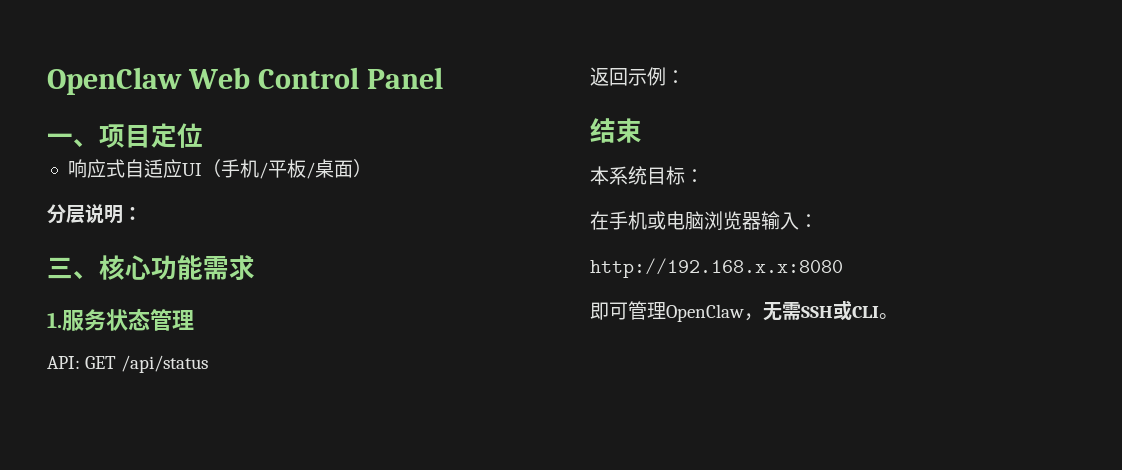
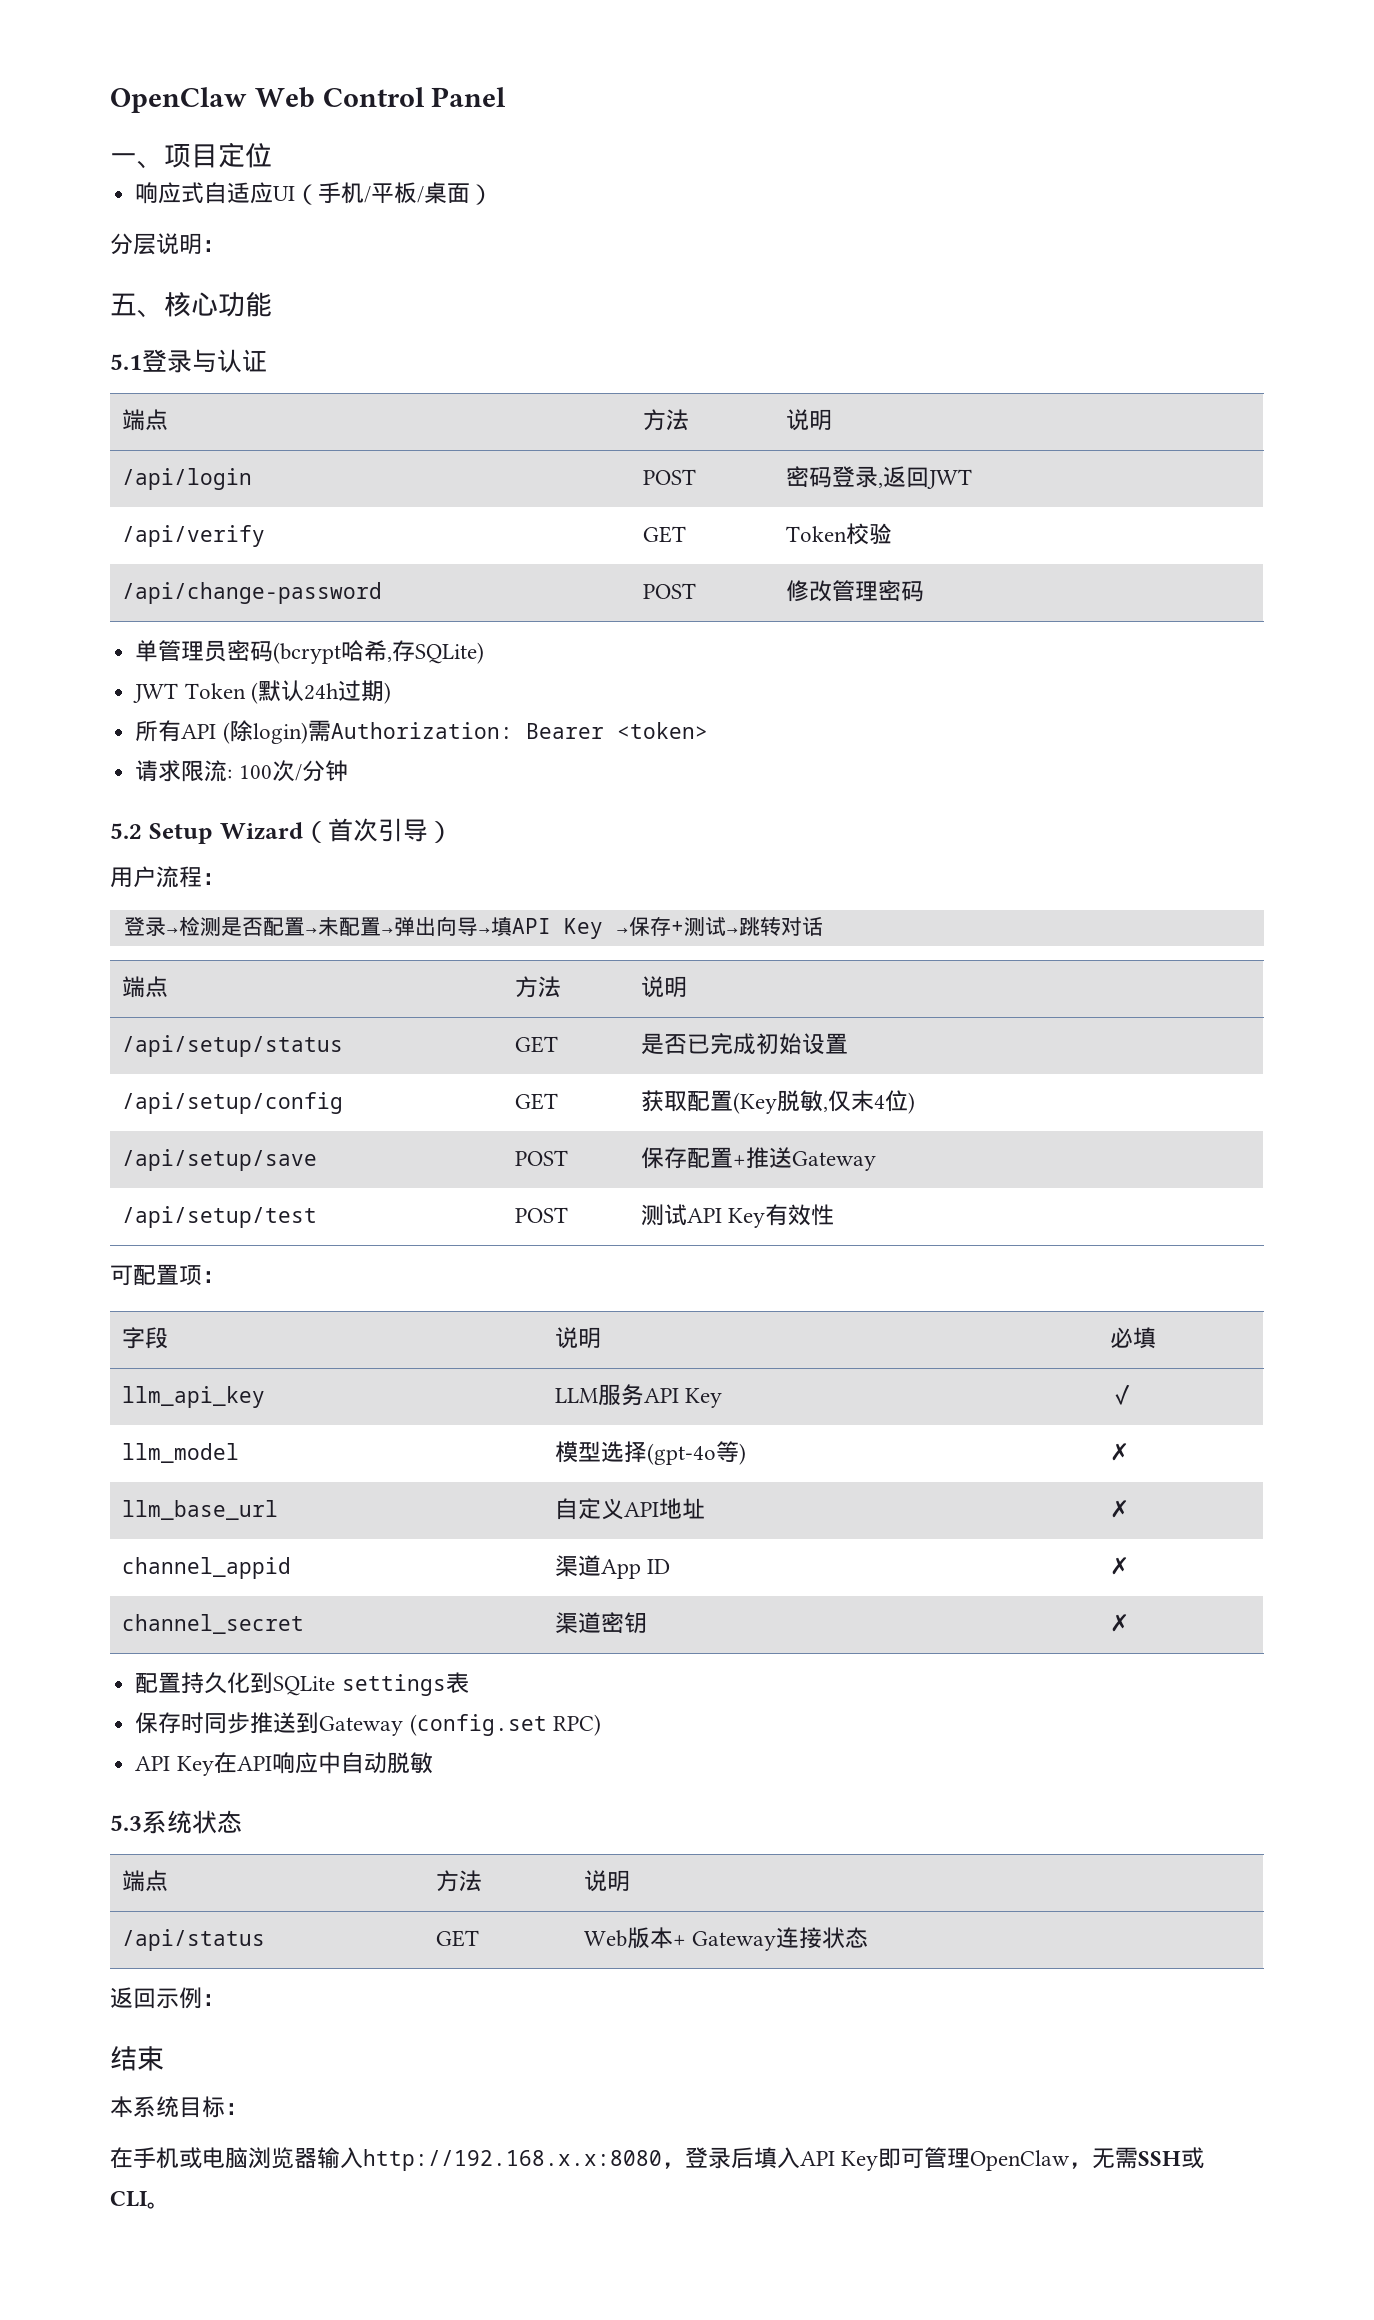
[47,257,73,279] 三 -> [110,293,137,316] 五
[203,255,255,281] [47,308,194,331] [47,355,209,373] 需求 // 1.服务状态管理 // API: GET /api/status -> [110,349,267,373] [121,409,168,431] [642,409,689,431] [785,409,832,431] [121,468,252,490] [642,469,696,485] [785,466,972,489] [121,525,265,547] [642,526,686,543] [785,523,892,545] [121,582,382,604] [642,583,696,599] [785,580,924,602] [135,640,485,664] [133,680,391,704] [135,720,708,744] [135,760,348,782] [110,818,453,844] [110,866,225,888] [123,916,823,939] [121,976,168,998] [514,976,561,998] [640,976,687,998] [121,1035,343,1057] [514,1036,558,1053] [640,1033,848,1055] [121,1092,343,1114] [514,1093,558,1110] [640,1090,915,1114] [121,1149,317,1171] [514,1150,568,1166] [640,1147,876,1171] [121,1206,317,1228] [514,1207,568,1223] [640,1204,834,1228] [110,1264,225,1286] [121,1327,168,1349] [554,1327,601,1349] [1109,1327,1156,1349] [121,1386,265,1408] [554,1384,722,1408] [1109,1384,1133,1405] [121,1443,239,1463] [554,1441,746,1465] [1109,1443,1129,1461] [121,1500,278,1520] [554,1498,705,1520] [1109,1500,1129,1518] [121,1557,291,1579] [554,1555,670,1579] [1109,1557,1129,1575] [121,1614,304,1634] [554,1612,647,1634] [1109,1614,1129,1632] [135,1672,469,1696] [135,1712,601,1736] [135,1752,433,1776] [110,1810,242,1834] [121,1870,168,1892] [435,1870,482,1892] [583,1870,630,1892] [121,1929,265,1951] [435,1930,479,1947] [583,1927,868,1951] // 5.1登录与认证 // 端点 | 方法 | 说明 // /api/login | POST | 密码登录,返回JWT // /api/verify | GET | Token校验 // /api/change-password | POST | 修改管理密码 // 单管理员密码(bcrypt哈希,存SQLite) // JWT Token (默认24h过期) // 所有API (除login)需Authorization: Bearer <token> // 请求限流: 100次/分钟 // 5.2 Setup Wizard（首次引导） // 用户流程： // 登录→检测是否配置→未配置→弹出向导→填API Key →保存+测试→跳转对话 // 端点 | 方法 | 说明 // /api/setup/status | GET | 是否已完成初始设置 // /api/setup/config | GET | 获取配置(Key脱敏,仅末4位) // /api/setup/save | POST | 保存配置+推送Gateway // /api/setup/test | POST | 测试API Key有效性 // 可配置项： // 字段 | 说明 | 必填 // llm_api_key | LLM服务API Key | ✓ // llm_model | 模型选择(gpt-4o等) | ✗ // llm_base_url | 自定义API地址 | ✗ // channel_appid | 渠道App ID | ✗ // channel_secret | 渠道密钥 | ✗ // 配置持久化到SQLite settings表 // 保存时同步推送到Gateway (config.set RPC) // API Key在API响应中自动脱敏 // 5.3系统状态 // 端点 | 方法 | 说明 // /api/status | GET | Web版本+ Gateway连接状态
[799,214,818,228] ： // -> (363, 2158) none
(843, 268) // -> [662,2147,879,2171] ，登录后填入API Key

